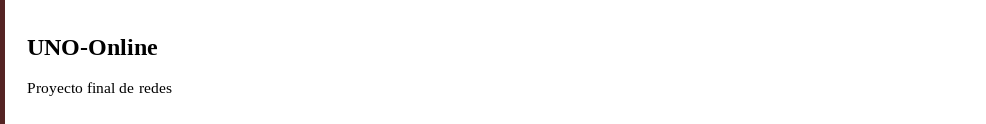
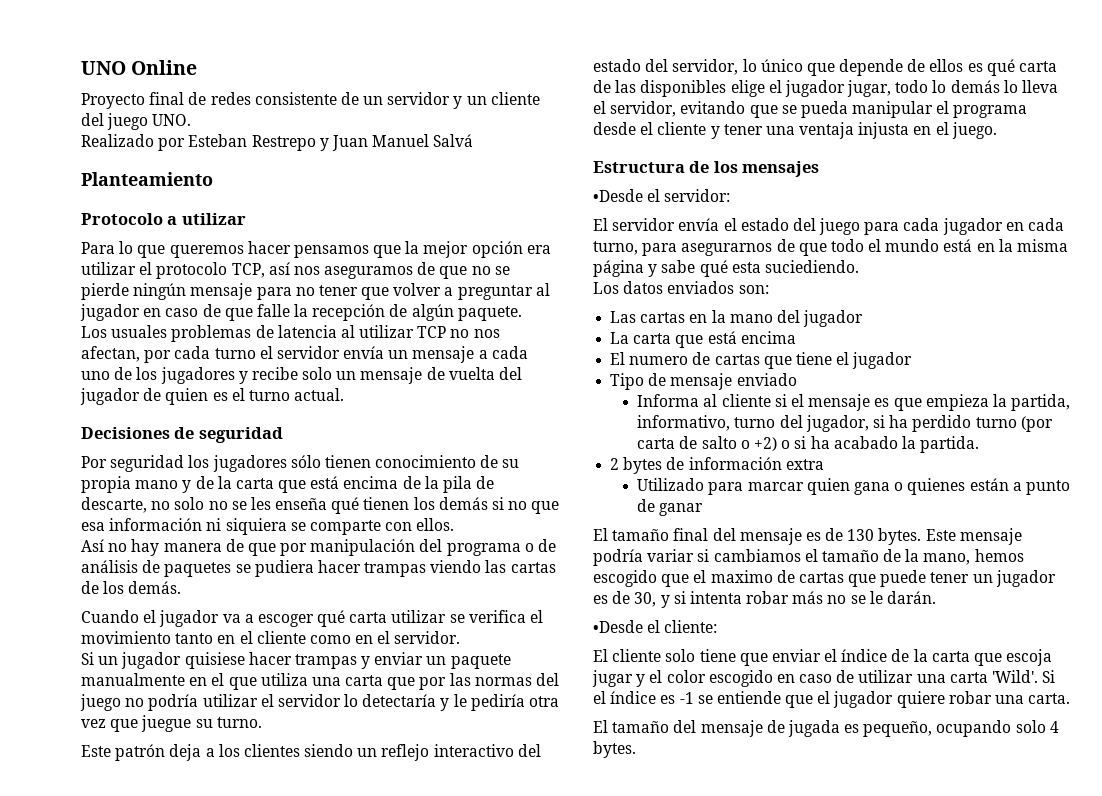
[27,39,158,55] UNO-Online -> [81,60,198,75] UNO Online
(172, 88) none -> [254,92,540,109] [81,113,192,130] [81,134,474,151] [81,172,213,186] [81,213,246,225] [81,241,551,258] [81,262,510,279] [81,283,550,300] [80,304,522,321] [81,325,500,342] [81,346,528,363] [81,367,523,384] [80,388,345,405] [81,427,283,443] [81,455,520,472] [81,476,495,493] [81,497,560,514] [81,518,455,535] [81,539,557,556] [81,560,556,577] [81,581,182,594] [81,610,544,627] [81,631,461,644] [81,652,511,669] [81,673,560,690] [80,694,560,711] [81,715,262,732] [81,744,541,761] [593,59,1058,76] [593,80,1059,97] [593,101,1028,118] [593,122,997,139] [593,161,820,177] [593,189,731,202] [593,218,1065,235] [593,239,1069,256] [593,260,859,277] [593,281,769,294] [610,310,864,327] [610,331,796,348] [610,352,913,369] [610,373,797,390] [637,394,1071,411] [637,415,1053,432] [637,436,980,453] [610,457,824,474] [637,478,1070,495] [637,499,704,516] [593,528,1022,545] [593,549,1024,566] [593,570,1056,587] [593,591,937,608] [593,620,718,633] [593,649,1053,666] [592,670,1056,687] [593,691,1071,708] [593,720,1059,737] [593,741,636,758] consistente de un servidor y un cliente del juego UNO. // Realizado por Esteban Restrepo y Juan Manuel Salvá // Planteamiento // Protocolo a utilizar // Para lo que queremos hacer pensamos que la mejor opción era utilizar el protocolo TCP, así nos aseguramos de que no se pierde ningún mensaje para no tener que volver a preguntar al jugador en caso de que falle la recepción de algún paquete. // Los usuales problemas de latencia al utilizar TCP no nos afectan, por cada turno el servidor envía un mensaje a cada uno de los jugadores y recibe solo un mensaje de vuelta del jugador de quien es el turno actual. // Decisiones de seguridad // Por seguridad los jugadores sólo tienen conocimiento de su propia mano y de la carta que está encima de la pila de descarte, no solo no se les enseña qué tienen los demás si no que esa información ni siquiera se comparte con ellos. // Así no hay manera de que por manipulación del programa o de análisis de paquetes se pudiera hacer trampas viendo las cartas de los demás. // Cuando el jugador va a escoger qué carta utilizar se verifica el movimiento tanto en el cliente como en el servidor. // Si un jugador quisiese hacer trampas y enviar un paquete manualmente en el que utiliza una carta que por las normas del juego no podría utilizar el servidor lo detectaría y le pediría otra vez que juegue su turno. // Este patrón deja a los clientes siendo un reflejo interactivo del estado del servidor, lo único que depende de ellos es qué carta de las disponibles elige el jugador jugar, todo lo demás lo lleva el servidor, evitando que se pueda manipular el programa desde el cliente y tener una ventaja injusta en el juego. // Estructura de los mensajes // •Desde el servidor: // El servidor envía el estado del juego para cada jugador en cada turno, para asegurarnos de que todo el mundo está en la misma página y sabe qué esta suciediendo. // Los datos enviados son: // Las cartas en la mano del jugador // La carta que está encima // El numero de cartas que tiene el jugador // Tipo de mensaje enviado // Informa al cliente si el mensaje es que empieza la partida, informativo, turno del jugador, si ha perdido turno (por carta de salto o +2) o si ha acabado la partida. // 2 bytes de información extra // Utilizado para marcar quien gana o quienes están a punto de ganar // El tamaño final del mensaje es de 130 bytes. Este mensaje podría variar si cambiamos el tamaño de la mano, hemos escogido que el maximo de cartas que puede tener un jugador es de 30, y si intenta robar más no se le darán. // •Desde el cliente: // El cliente solo tiene que enviar el índice de la carta que escoja jugar y el color escogido en caso de utilizar una carta 'Wild'. Si el índice es -1 se entiende que el jugador quiere robar una carta. // El tamaño del mensaje de jugada es pequeño, ocupando solo 4 bytes.

